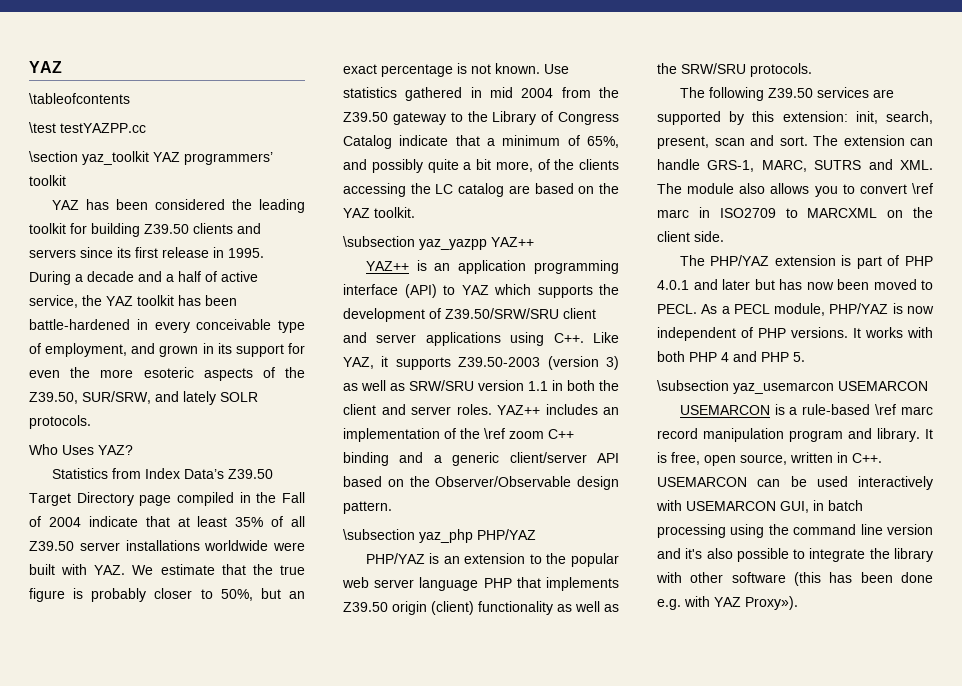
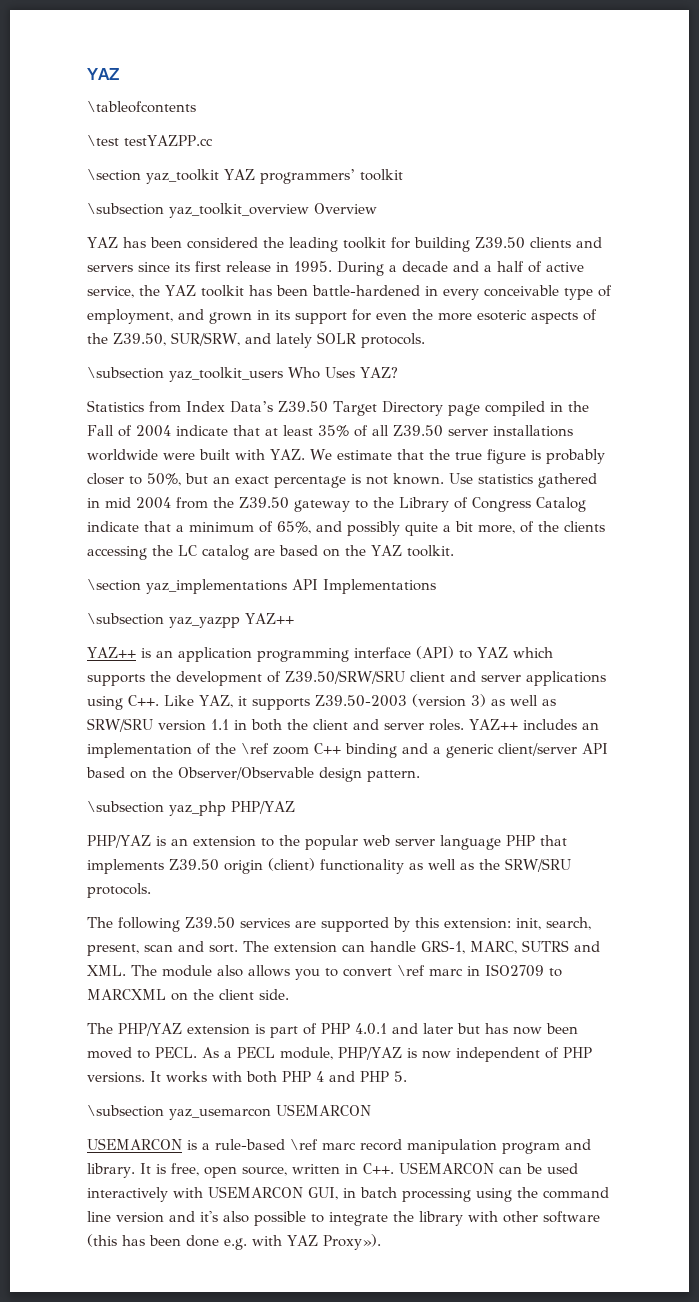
(66, 180) none -> [87,203,377,218] // \subsection yaz_toolkit_overview Overview
(91, 422) none -> [87,367,283,382] \subsection yaz_toolkit_users
(415, 212) none -> [87,579,436,594] // \section yaz_implementations API Implementations

